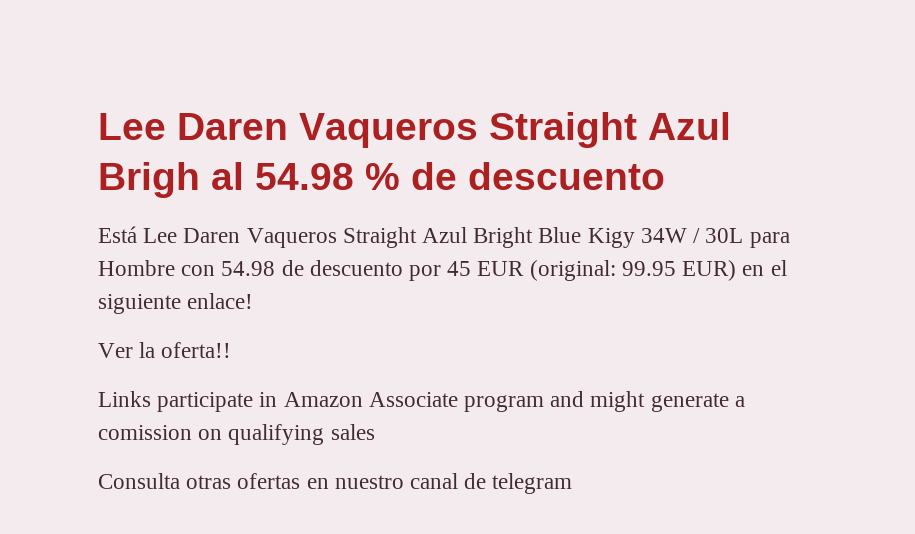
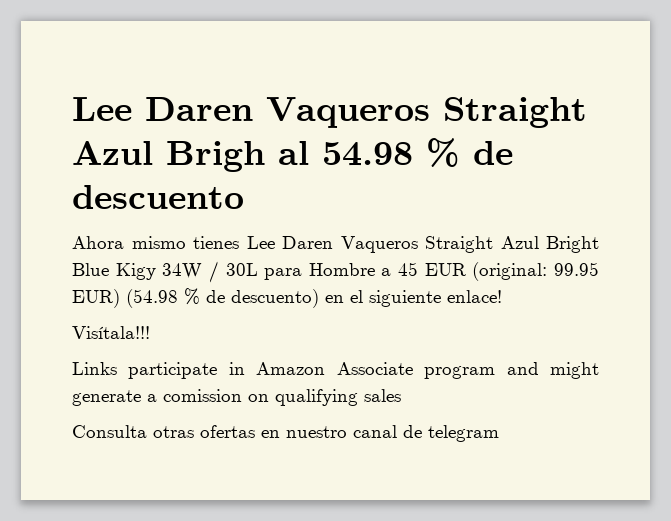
[98,226,137,243] Está -> [72,236,239,249] Ahora mismo tienes
[181,260,442,281] con 54.98 de descuento por -> [381,268,392,276] a
(737, 270) none -> [126,288,319,308] (54.98 % de descuento)
[98,342,232,358] Ver la oferta!! -> [72,326,150,339] Visítala!!!

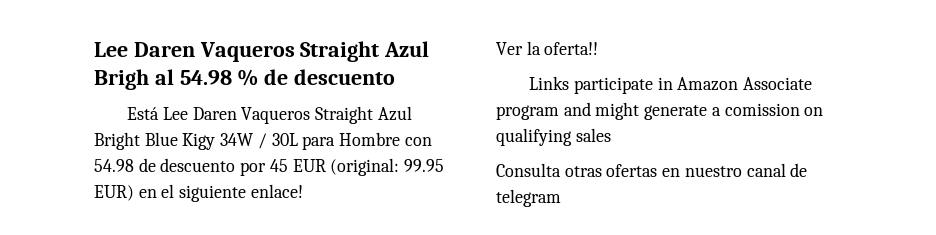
[72,236,239,249] Ahora mismo tienes -> [127,107,160,120] Está
[381,268,392,276] a -> [404,137,432,146] [94,158,267,176] con 54.98 de descuento por
[126,288,319,308] (54.98 % de descuento) -> (134, 193) none
[72,326,150,339] Visítala!!! -> [496,41,599,55] Ver la oferta!!

